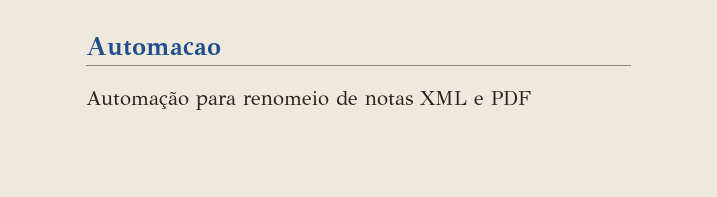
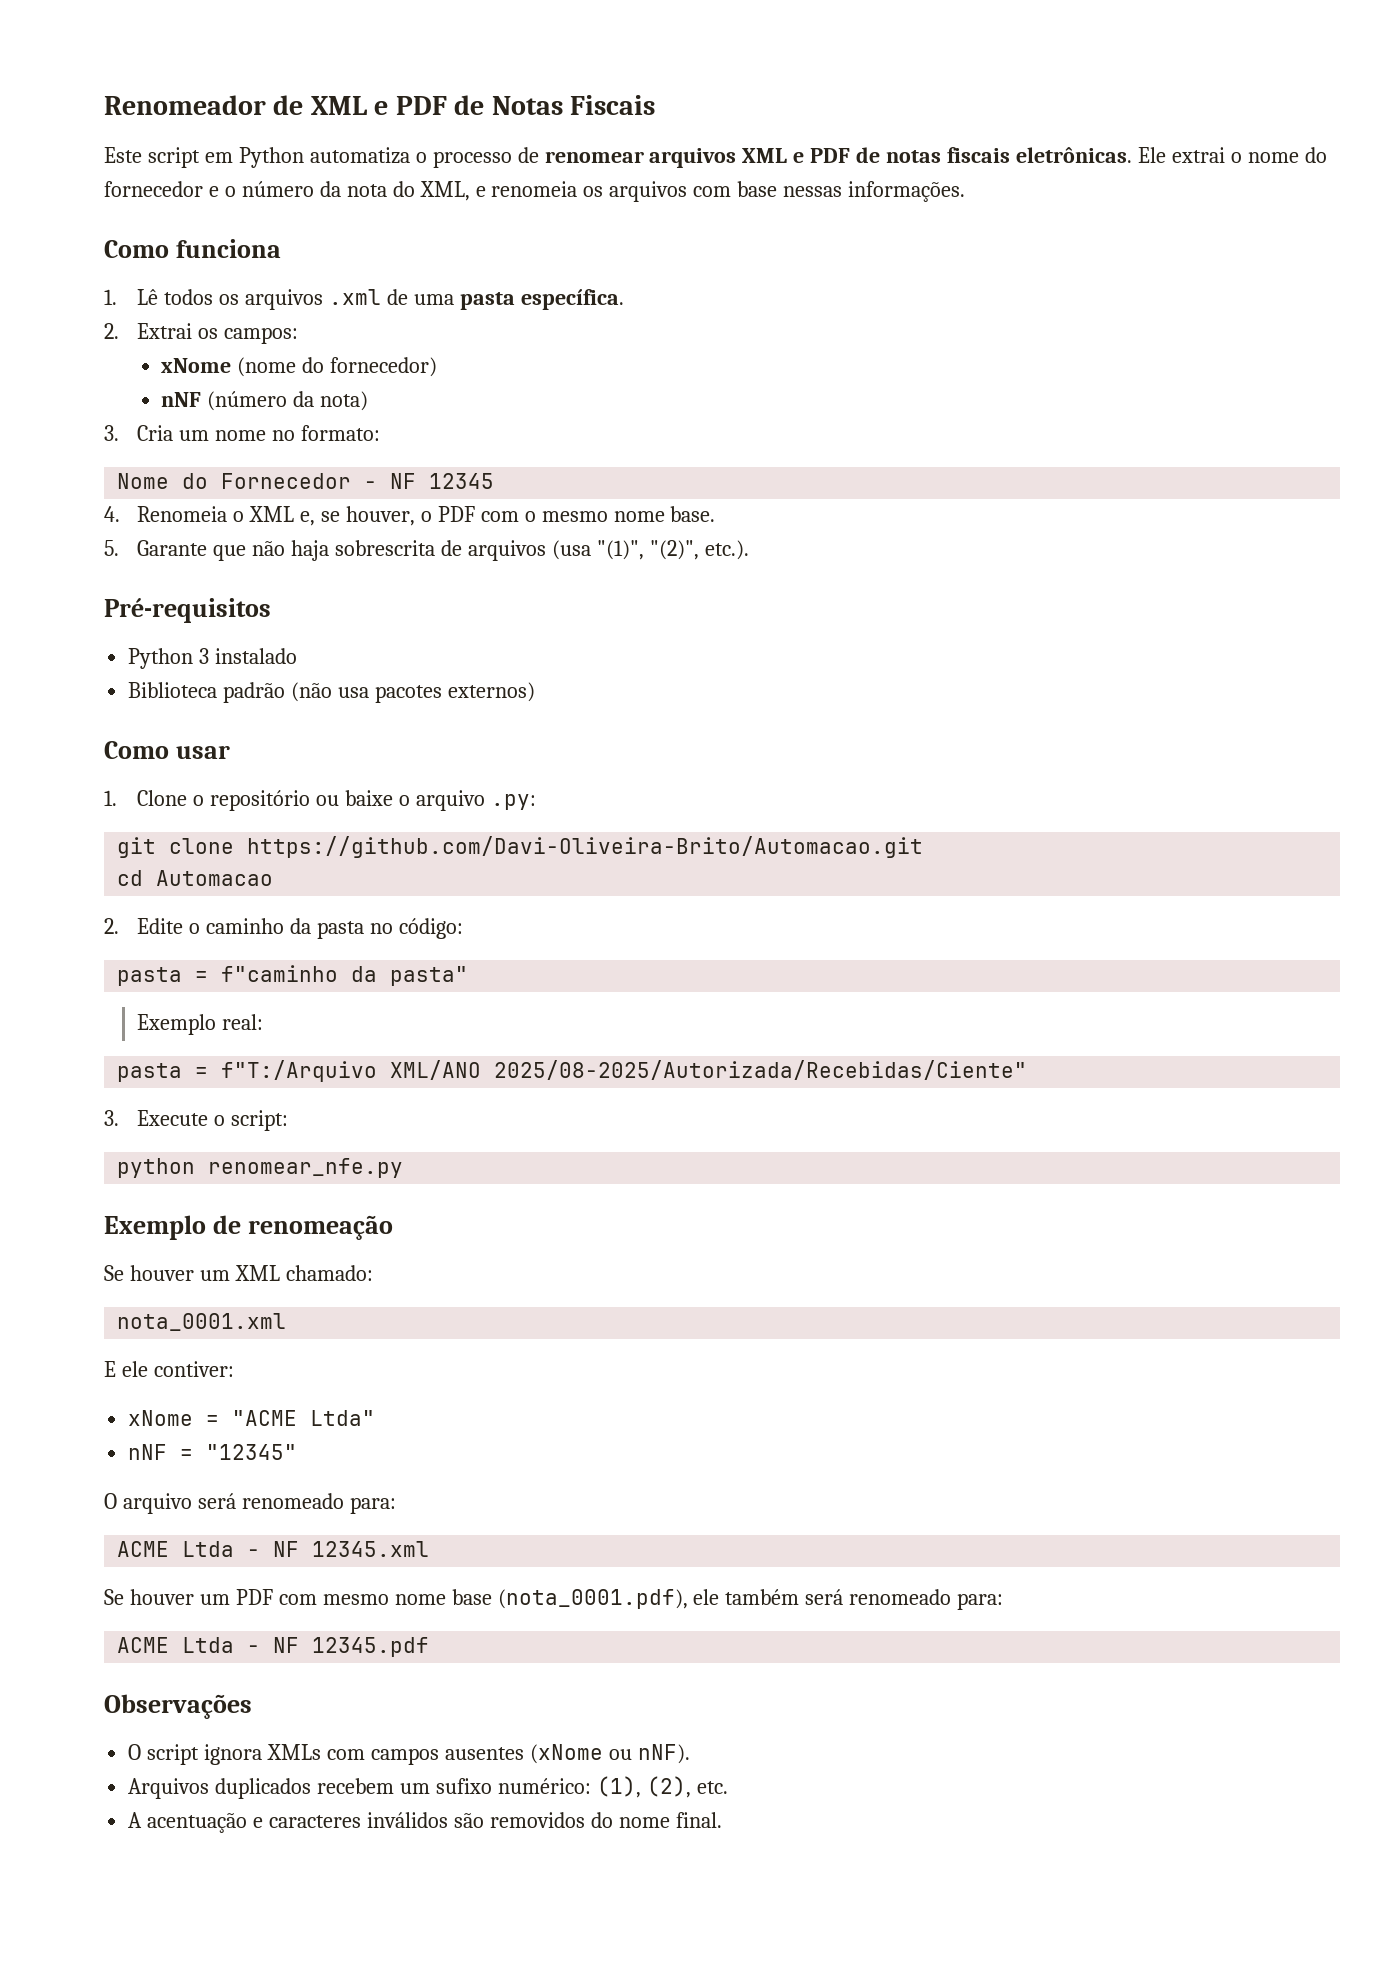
[86,37,221,56] [86,90,531,110] Automacao // Automação para renomeio de notas XML e PDF -> [104,95,655,115] [104,147,1327,168] [104,181,966,202] [104,239,281,258] [104,289,624,310] [104,323,299,344] [161,357,438,377] [161,391,369,411] [104,425,380,441] [117,473,495,489] [104,506,716,526] [104,540,749,561] [104,598,271,623] [128,648,298,669] [128,682,535,703] [104,741,230,759] [104,790,536,811] [117,836,924,858] [117,870,274,886] [104,918,463,939] [117,965,469,986] [137,1014,264,1035] [117,1060,1028,1082] [104,1110,289,1131] [117,1158,404,1178] [104,1215,393,1240] [104,1265,373,1281] [117,1313,287,1331] [104,1361,234,1377] [128,1410,376,1426] [128,1444,298,1460] [104,1493,396,1514] [117,1541,430,1557] [104,1589,1004,1610] [117,1637,430,1657] [104,1694,252,1719] [128,1744,690,1765] [128,1776,728,1799] [128,1812,722,1833] Renomeador de XML e PDF de Notas Fiscais // Este script em Python automatiza o processo de renomear arquivos XML e PDF de notas fiscais eletrônicas. Ele extrai o nome do fornecedor e o número da nota do XML, e renomeia os arquivos com base nessas informações. // Como funciona // 1. Lê todos os arquivos .xml de uma pasta específica. // 2. Extrai os campos: // xNome (nome do fornecedor) // nNF (número da nota) // 3. Cria um nome no formato: // Nome do Fornecedor - NF 12345 // 4. Renomeia o XML e, se houver, o PDF com o mesmo nome base. // 5. Garante que não haja sobrescrita de arquivos (usa "(1)", "(2)", etc.). // Pré-requisitos // Python 3 instalado // Biblioteca padrão (não usa pacotes externos) // Como usar // 1. Clone o repositório ou baixe o arquivo .py: // git clone https://github.com/Davi-Oliveira-Brito/Automacao.git // cd Automacao // 2. Edite o caminho da pasta no código: // pasta = f"caminho da pasta" // Exemplo real: // pasta = f"T:/Arquivo XML/ANO 2025/08-2025/Autorizada/Recebidas/Ciente" // 3. Execute o script: // python renomear_nfe.py // Exemplo de renomeação // Se houver um XML chamado: // nota_0001.xml // E ele contiver: // xNome = "ACME Ltda" // nNF = "12345" // O arquivo será renomeado para: // ACME Ltda - NF 12345.xml // Se houver um PDF com mesmo nome base (nota_0001.pdf), ele também será renomeado para: // ACME Ltda - NF 12345.pdf // Observações // O script ignora XMLs com campos ausentes (xNome ou nNF). // Arquivos duplicados recebem um sufixo numérico: (1), (2), etc. // A acentuação e caracteres inválidos são removidos do nome final.

